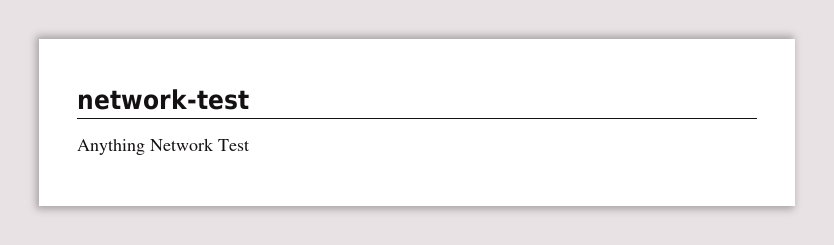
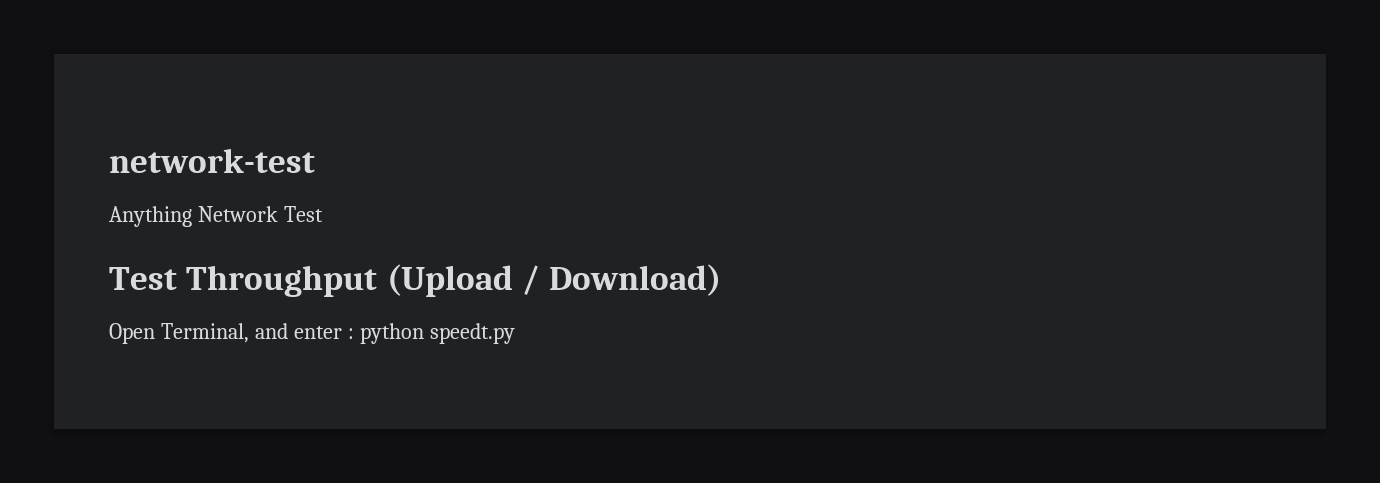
(250, 145) none -> [109,264,722,297] [109,323,515,344] // Test Throughput (Upload / Download) // Open Terminal, and enter : python speedt.py

